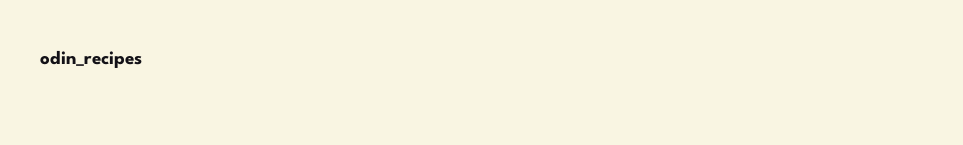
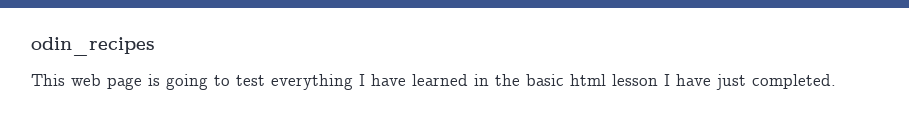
(142, 59) none -> [31,74,836,90] // This web page is going to test everything I have learned in the basic html lesson I have just completed.

